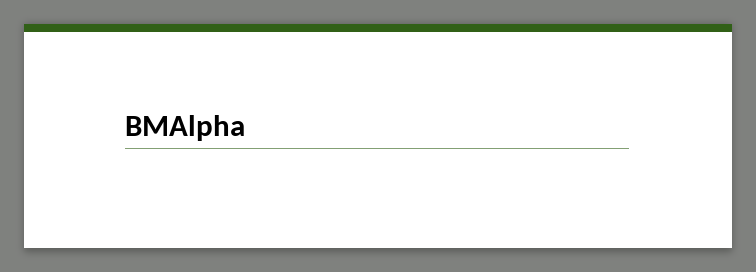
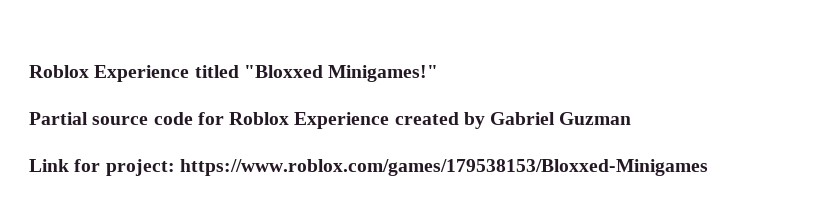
[125,115,245,141] BMAlpha -> [29,65,439,82] [29,112,632,129] [29,159,708,176] Roblox Experience titled "Bloxxed Minigames!" // Partial source code for Roblox Experience created by Gabriel Guzman // Link for project: https://www.roblox.com/games/179538153/Bloxxed-Minigames

